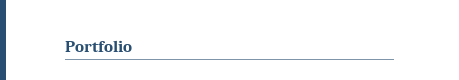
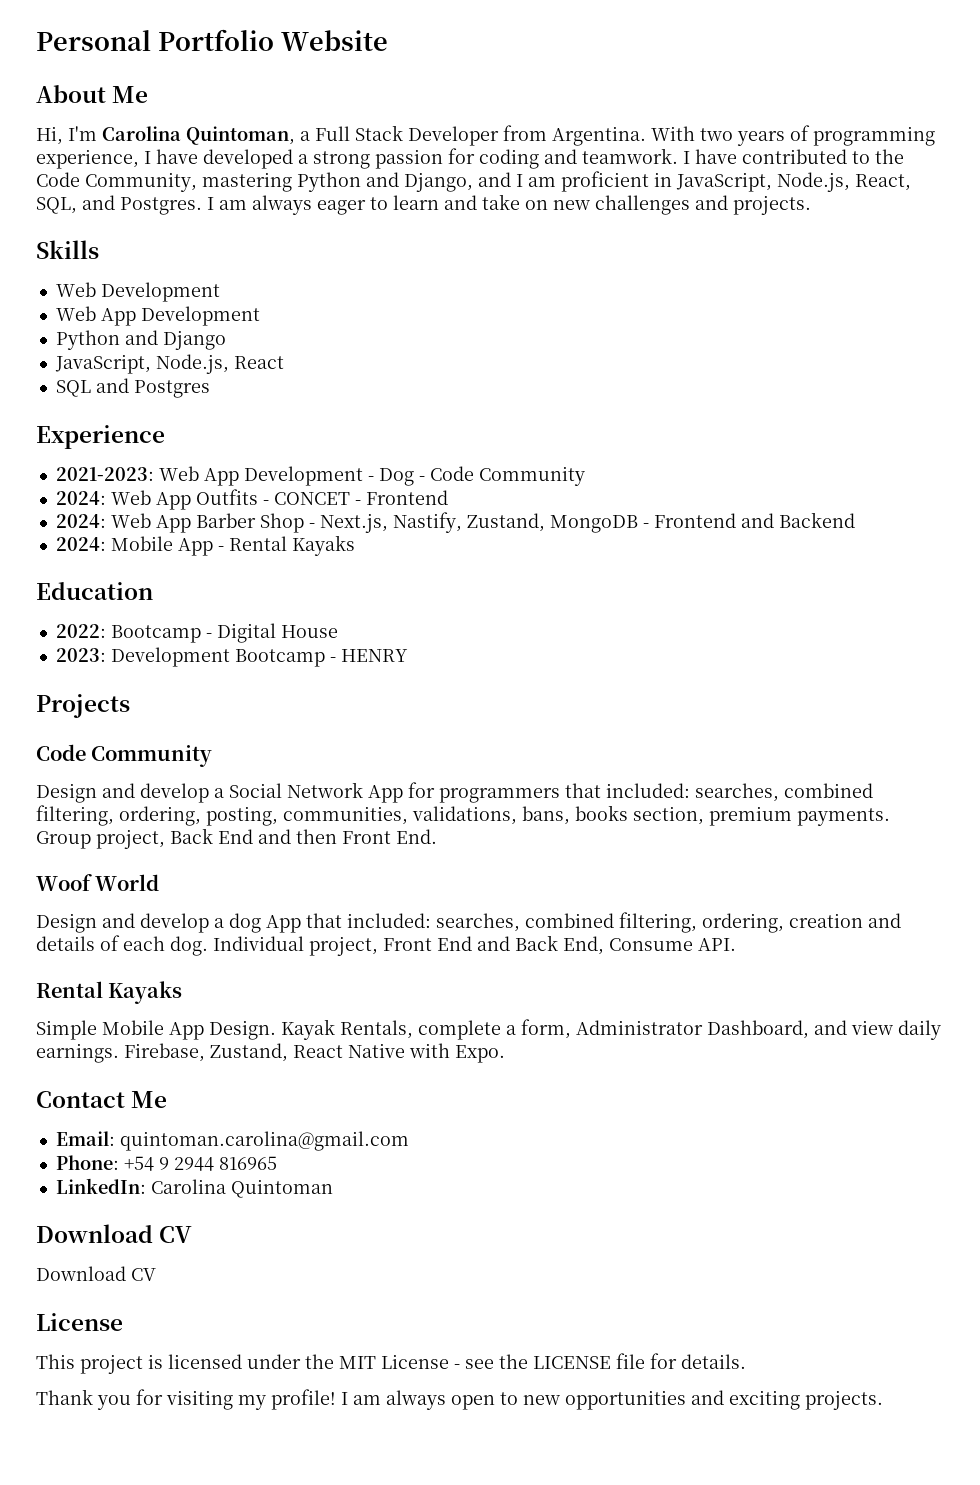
[65,40,132,52] Portfolio -> [36,29,388,51] [36,85,149,103] [36,125,935,146] [36,148,904,169] [36,171,911,192] [36,194,811,215] [36,240,99,259] [55,282,220,302] [55,306,260,326] [55,330,226,350] [54,354,284,374] [55,378,210,398] [36,425,165,449] [55,466,585,486] [55,489,448,510] [55,512,855,533] [55,535,355,556] [36,582,153,600] [55,623,338,643] [55,647,408,667] [36,694,130,718] [36,744,213,767] [36,782,873,803] [36,805,890,826] [36,828,437,849] [36,874,160,891] [36,912,901,933] [36,935,736,956] [36,981,183,1004] [36,1019,941,1040] [36,1043,505,1063] [36,1091,168,1108] [55,1131,409,1151] [55,1155,277,1171] [55,1178,333,1198] [36,1224,193,1243] [36,1266,156,1281] [36,1313,123,1331] [36,1353,746,1374] [36,1389,883,1410] Personal Portfolio Website // About Me // Hi, I'm Carolina Quintoman, a Full Stack Developer from Argentina. With two years of programming experience, I have developed a strong passion for coding and teamwork. I have contributed to the Code Community, mastering Python and Django, and I am proficient in JavaScript, Node.js, React, SQL, and Postgres. I am always eager to learn and take on new challenges and projects. // Skills // Web Development // Web App Development // Python and Django // JavaScript, Node.js, React // SQL and Postgres // Experience // 2021-2023: Web App Development - Dog - Code Community // 2024: Web App Outfits - CONCET - Frontend // 2024: Web App Barber Shop - Next.js, Nastify, Zustand, MongoDB - Frontend and Backend // 2024: Mobile App - Rental Kayaks // Education // 2022: Bootcamp - Digital House // 2023: Development Bootcamp - HENRY // Projects // Code Community // Design and develop a Social Network App for programmers that included: searches, combined filtering, ordering, posting, communities, validations, bans, books section, premium payments. Group project, Back End and then Front End. // Woof World // Design and develop a dog App that included: searches, combined filtering, ordering, creation and details of each dog. Individual project, Front End and Back End, Consume API. // Rental Kayaks // Simple Mobile App Design. Kayak Rentals, complete a form, Administrator Dashboard, and view daily earnings. Firebase, Zustand, React Native with Expo. // Contact Me // Email: quintoman.carolina@gmail.com // Phone: +54 9 2944 816965 // LinkedIn: Carolina Quintoman // Download CV // Download CV // License // This project is licensed under the MIT License - see the LICENSE file for details. // Thank you for visiting my profile! I am always open to new opportunities and exciting projects.

